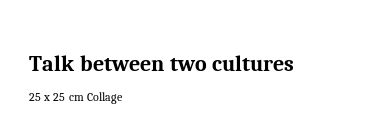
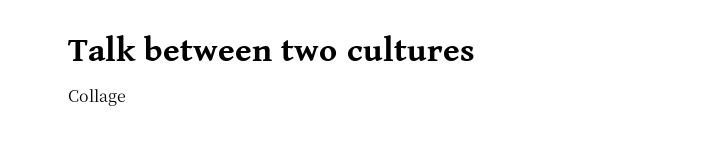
[29,93,84,101] 25 x 25 cm -> (475, 48) none

